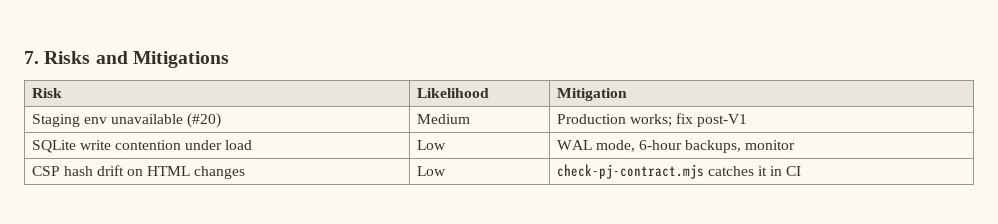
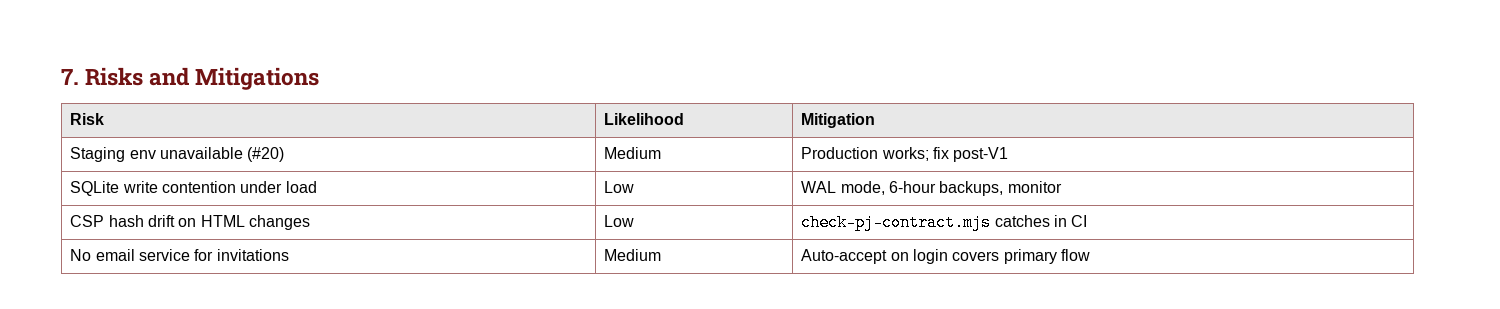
[757,166,767,176] it -> (1050, 221) none
(802, 171) none -> [70,249,289,261] [604,249,662,261] [801,249,1091,264] // No email service for invitations | Medium | Auto-accept on login covers primary flow

